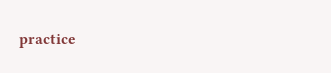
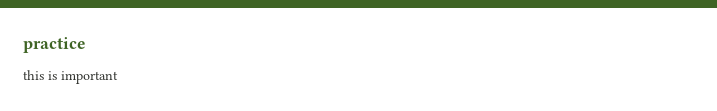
(76, 41) none -> [23,70,118,84] // this is important

